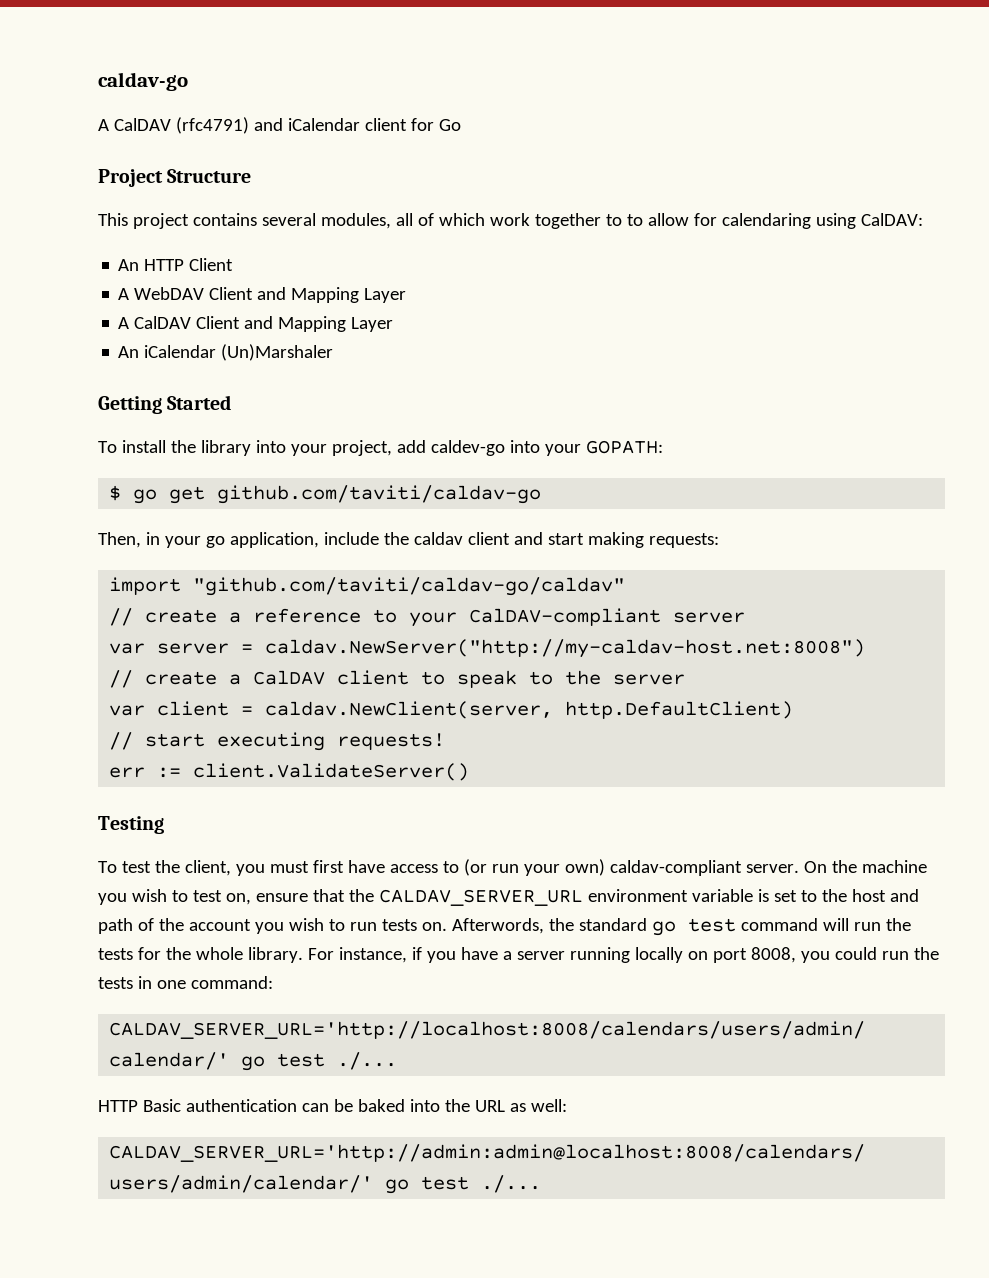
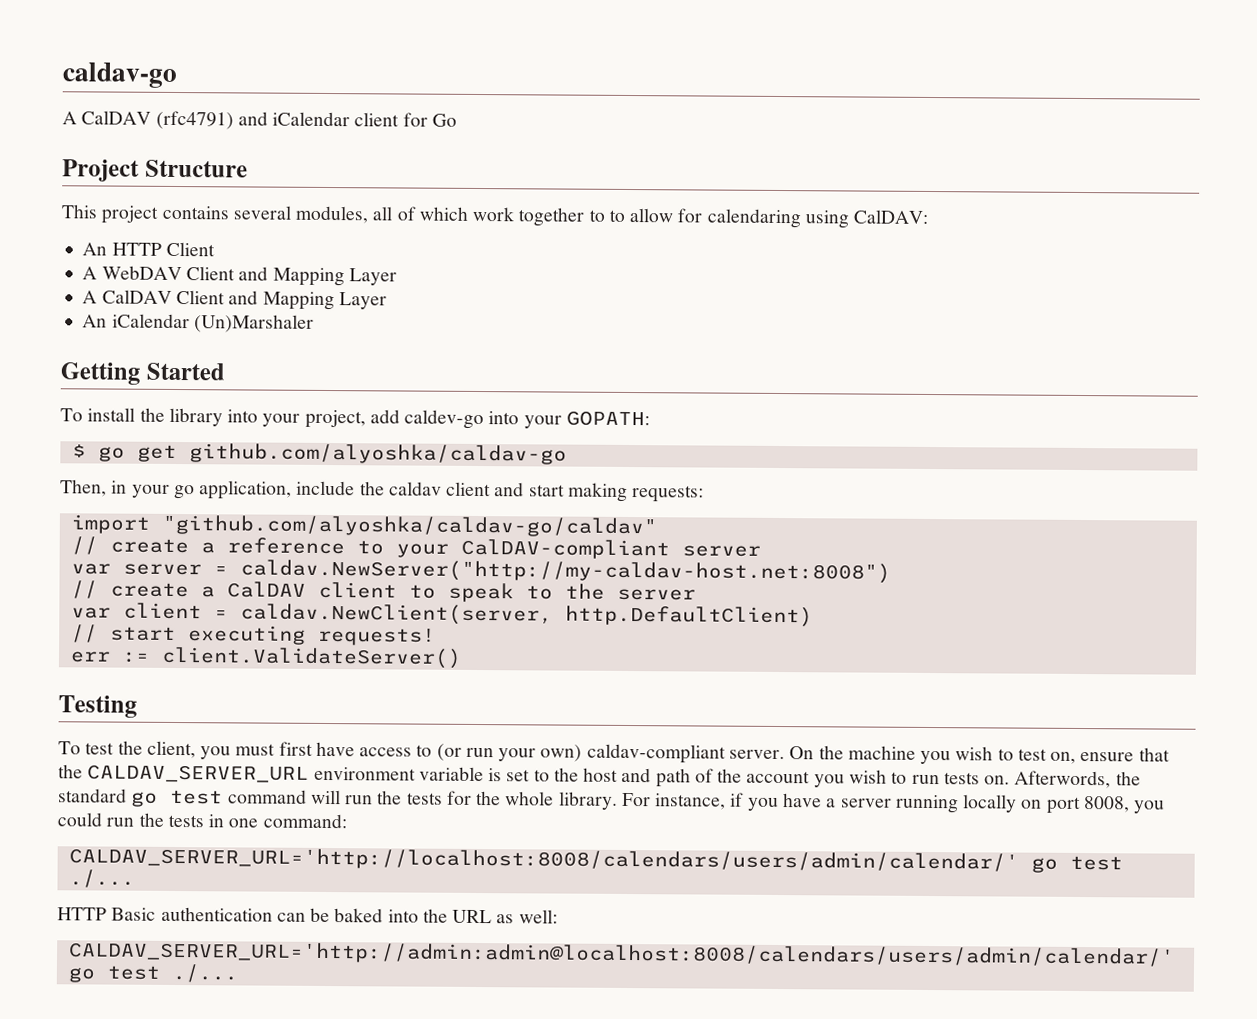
[217,485,542,504] github.com/taviti/caldav-go -> [188,443,567,465] github.com/alyoshka/caldav-go
[193,577,626,596] "github.com/taviti/caldav-go/caldav" -> [161,514,657,538] "github.com/alyoshka/caldav-go/caldav"

